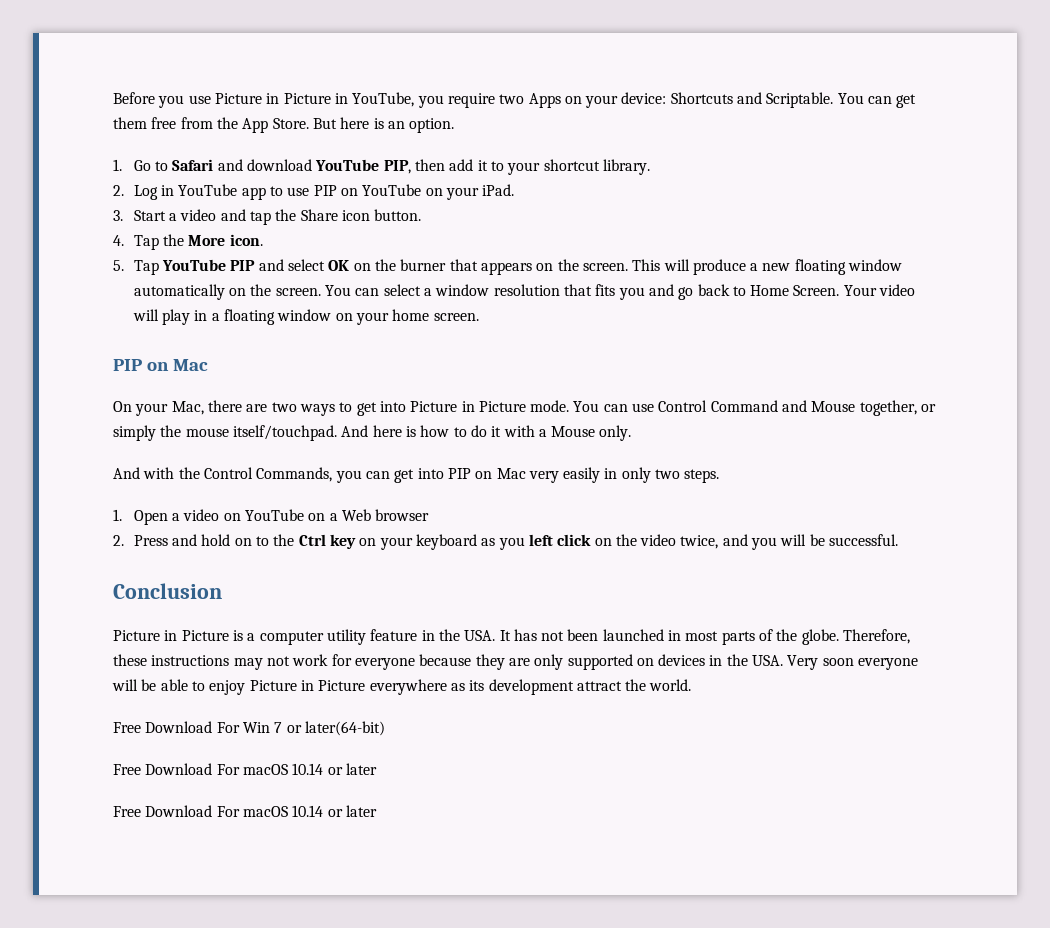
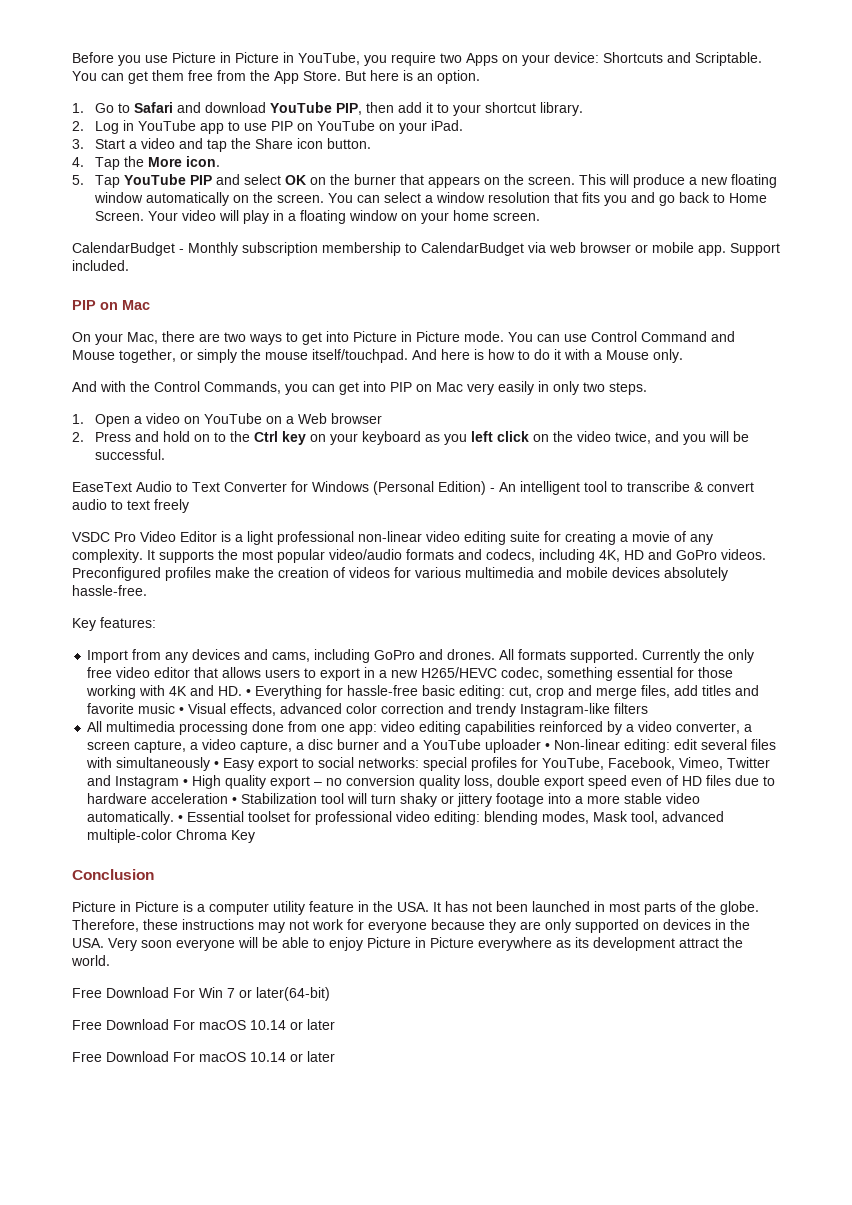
(479, 317) none -> [72,242,780,256] [72,260,129,271] // CalendarBudget - Monthly subscription membership to CalendarBudget via web browser or mobile app. Support included.
(899, 540) none -> [72,481,754,495] [72,499,189,513] [72,531,713,545] [72,549,766,563] [72,567,728,581] [72,585,147,596] [72,617,156,631] [87,649,755,663] [87,667,734,681] [86,685,760,699] [87,703,649,717] [87,721,753,735] [87,739,777,753] [86,757,771,771] [87,775,776,789] [87,793,701,807] [87,811,725,825] [87,829,256,843] // EaseText Audio to Text Converter for Windows (Personal Edition) - An intelligent tool to transcribe & convert audio to text freely // VSDC Pro Video Editor is a light professional non-linear video editing suite for creating a movie of any complexity. It supports the most popular video/audio formats and codecs, including 4K, HD and GoPro videos. Preconfigured profiles make the creation of videos for various multimedia and mobile devices absolutely hassle-free. // Key features: // Import from any devices and cams, including GoPro and drones. All formats supported. Сurrently the only free video editor that allows users to export in a new H265/HEVC codec, something essential for those working with 4K and HD. • Everything for hassle-free basic editing: cut, crop and merge files, add titles and favorite music • Visual effects, advanced color correction and trendy Instagram-like filters // All multimedia processing done from one app: video editing capabilities reinforced by a video converter, a screen capture, a video capture, a disc burner and a YouTube uploader • Non-linear editing: edit several files with simultaneously • Easy export to social networks: special profiles for YouTube, Facebook, Vimeo, Twitter and Instagram • High quality export – no conversion quality loss, double export speed even of HD files due to hardware acceleration • Stabilization tool will turn shaky or jittery footage into a more stable video automatically. • Essential toolset for professional video editing: blending modes, Mask tool, advanced multiple-color Chroma Key

